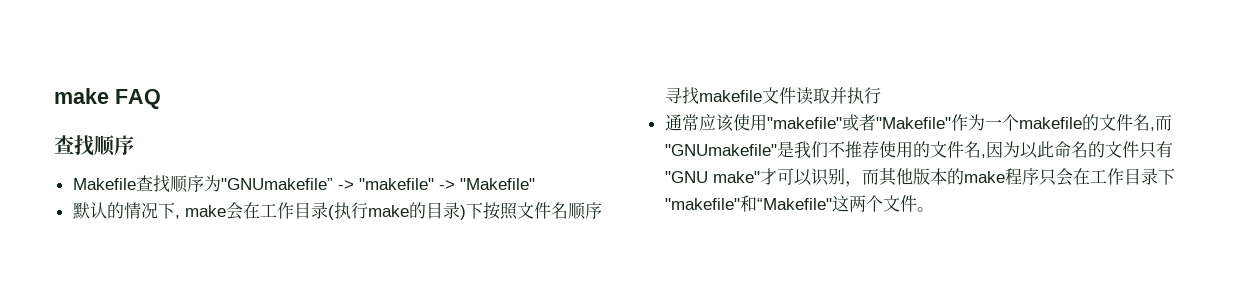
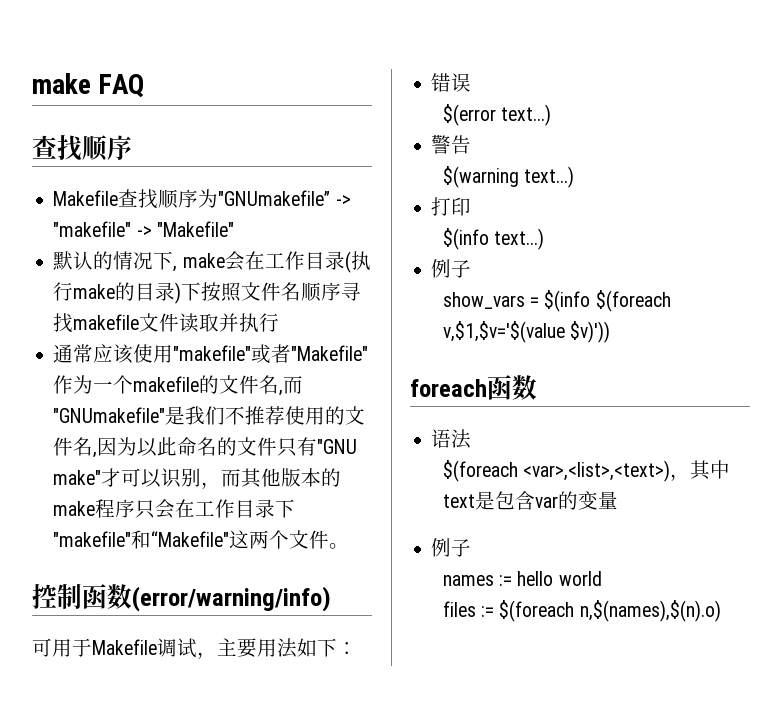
(934, 209) none -> [32,584,331,612] [32,638,357,659] [431,73,472,92] [442,104,552,126] [431,134,472,154] [442,166,575,188] [431,197,472,216] [442,228,545,250] [431,259,472,278] [442,290,671,312] [442,321,611,343] [410,375,537,400] [431,429,472,449] [442,460,731,482] [442,491,618,510] [431,538,472,557] [442,571,602,586] [442,600,721,622] // 控制函数(error/warning/info) // 可用于Makefile调试，主要用法如下： // 错误 // $(error text...) // 警告 // $(warning text...) // 打印 // $(info text...) // 例子 // show_vars = $(info $(foreach v,$1,$v='$(value $v)')) // foreach函数 // 语法 // $(foreach <var>,<list>,<text>)，其中text是包含var的变量 // 例子 // names := hello world // files := $(foreach n,$(names),$(n).o)

